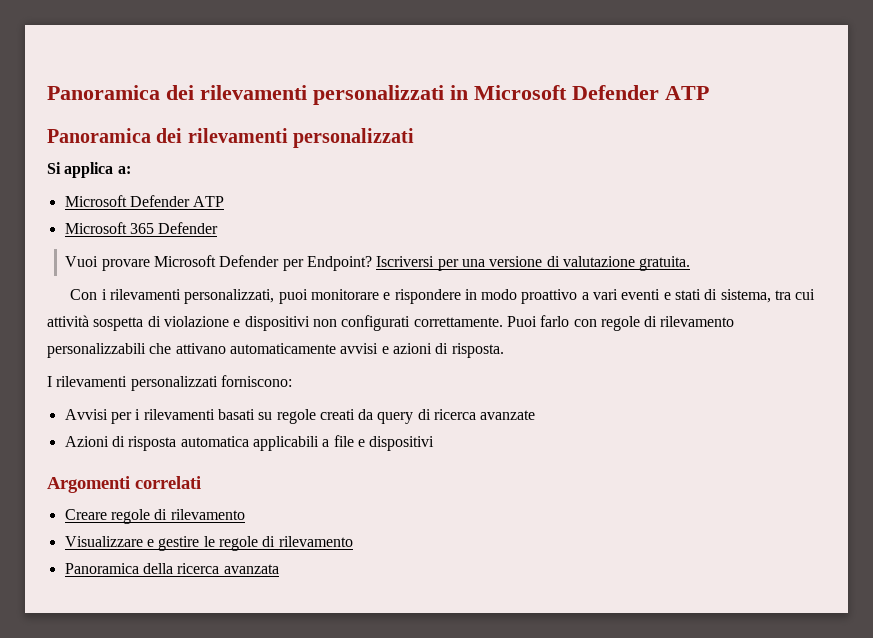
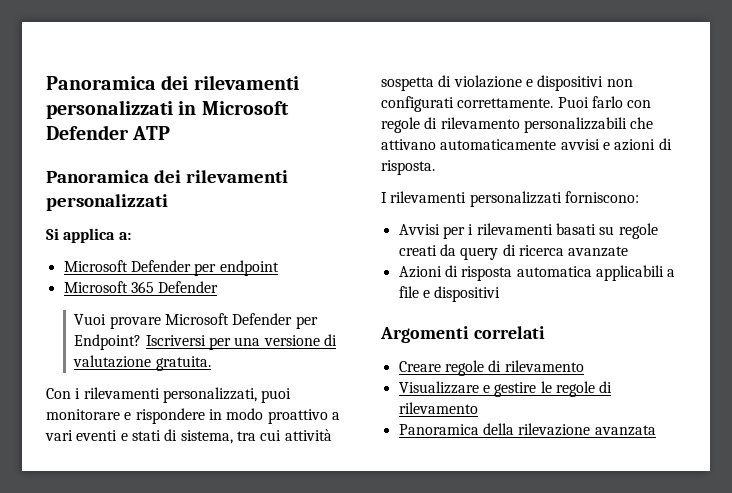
[193,196,225,207] ATP -> [194,260,279,276] per endpoint
[177,563,220,574] ricerca -> [518,423,591,436] rilevazione

